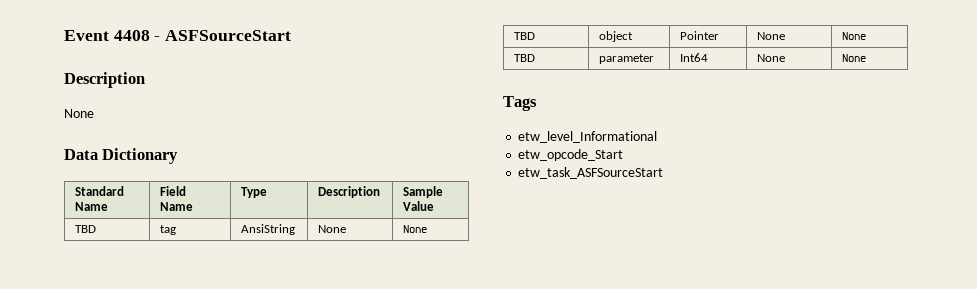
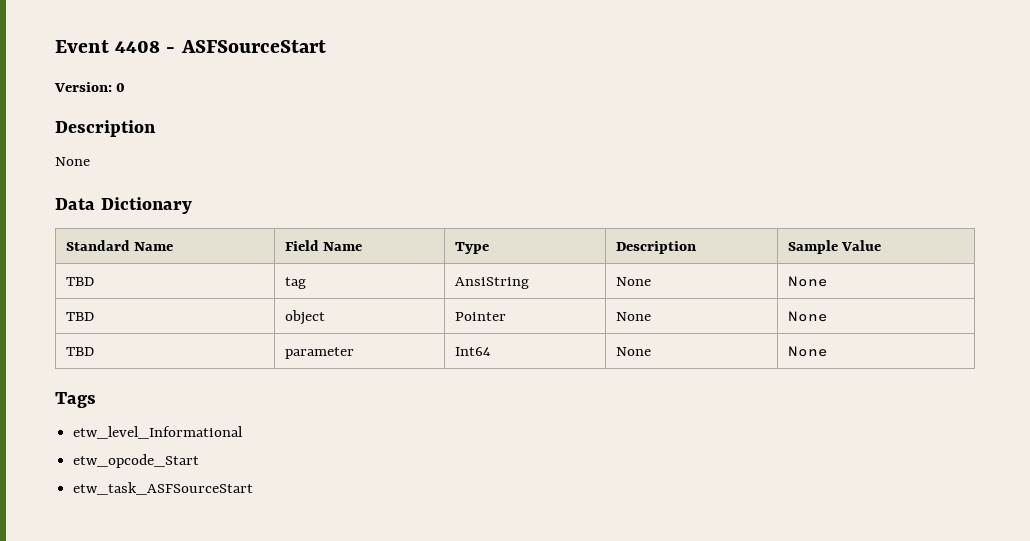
(292, 35) none -> [54,82,126,92] // Version: 0

